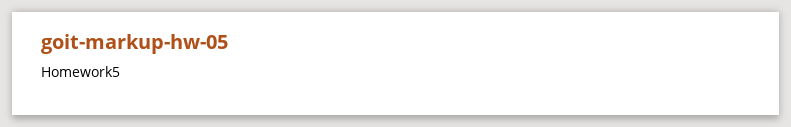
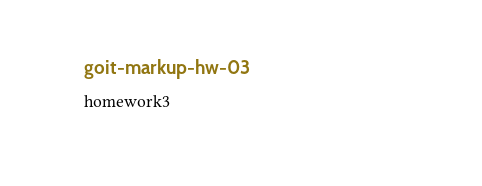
[41,34,228,54] [41,66,120,77] goit-markup-hw-05 // Homework5 -> [84,59,250,79] [84,95,170,107] goit-markup-hw-03 // homework3

